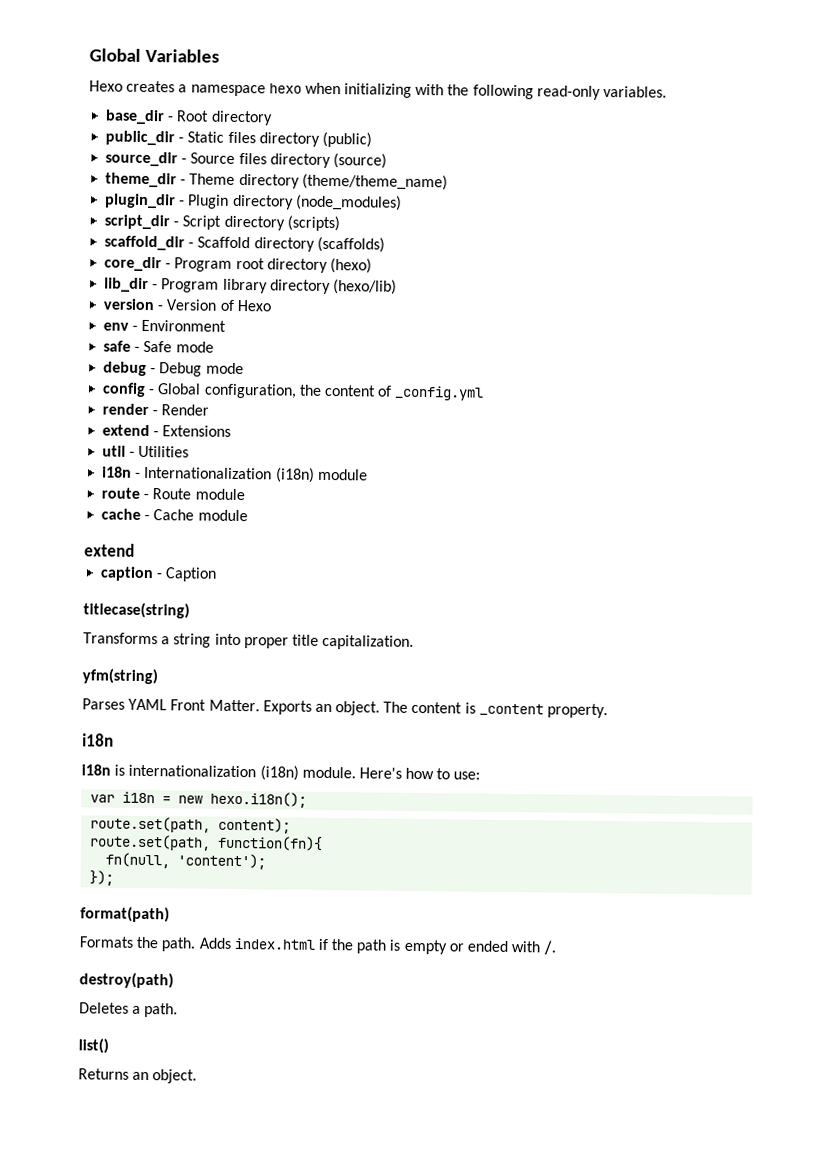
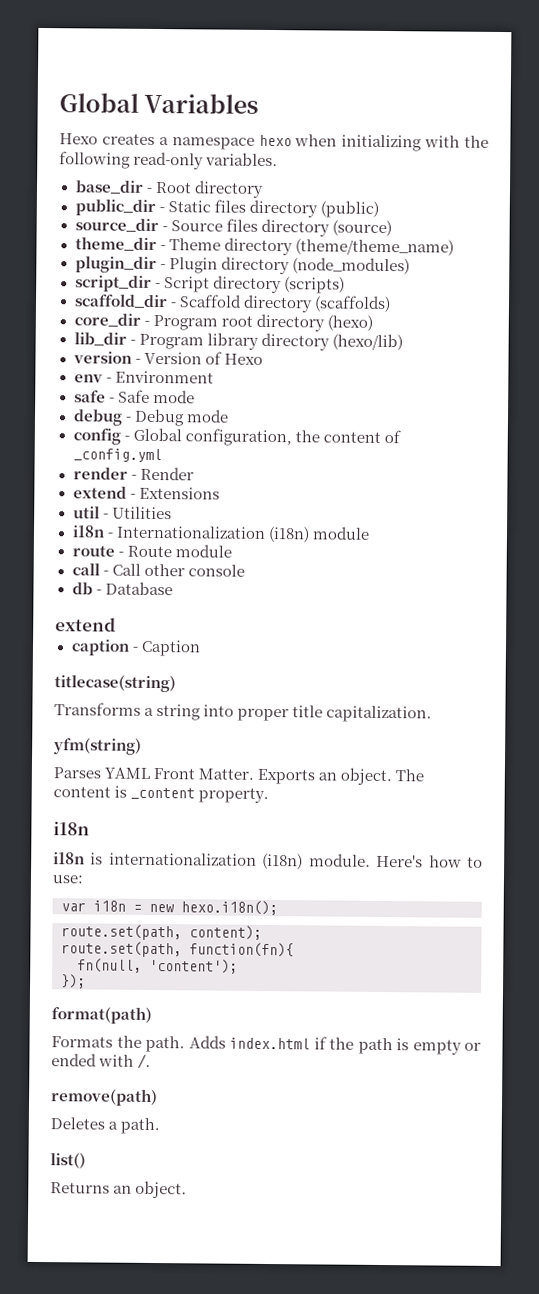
[101,508,248,522] cache - Cache module -> [71,562,245,577] [71,581,173,596] call - Call other console // db - Database
[79,972,174,989] destroy(path) -> [50,1088,158,1107] remove(path)

